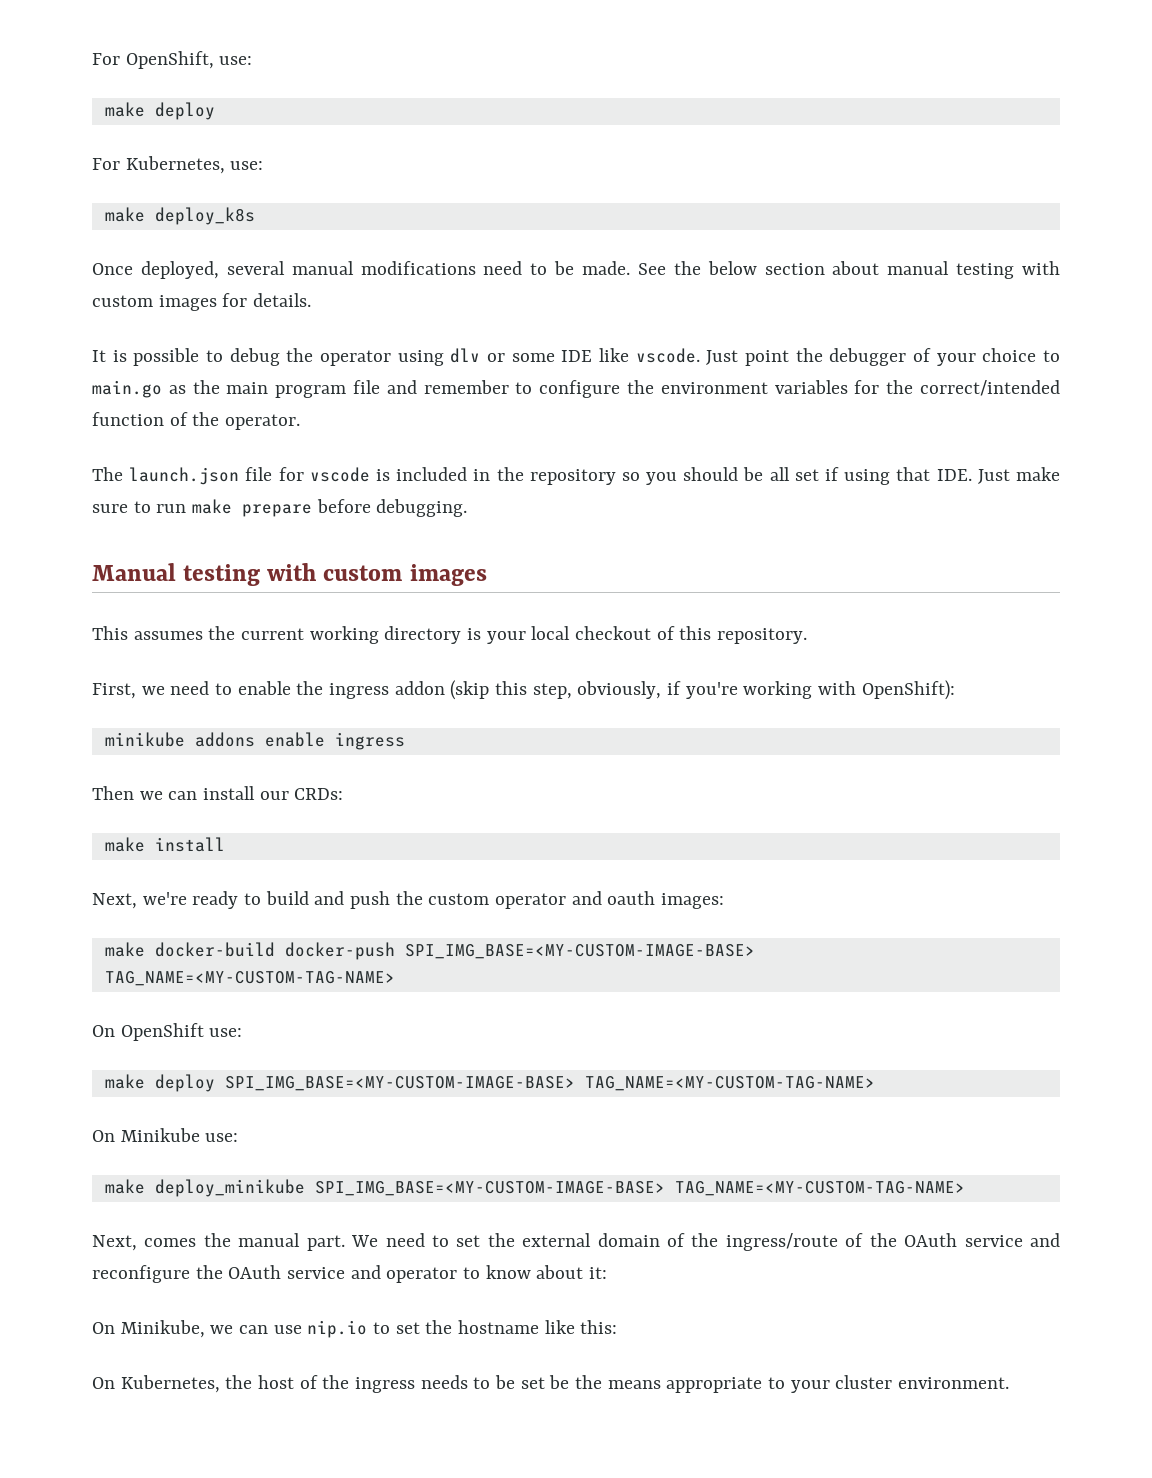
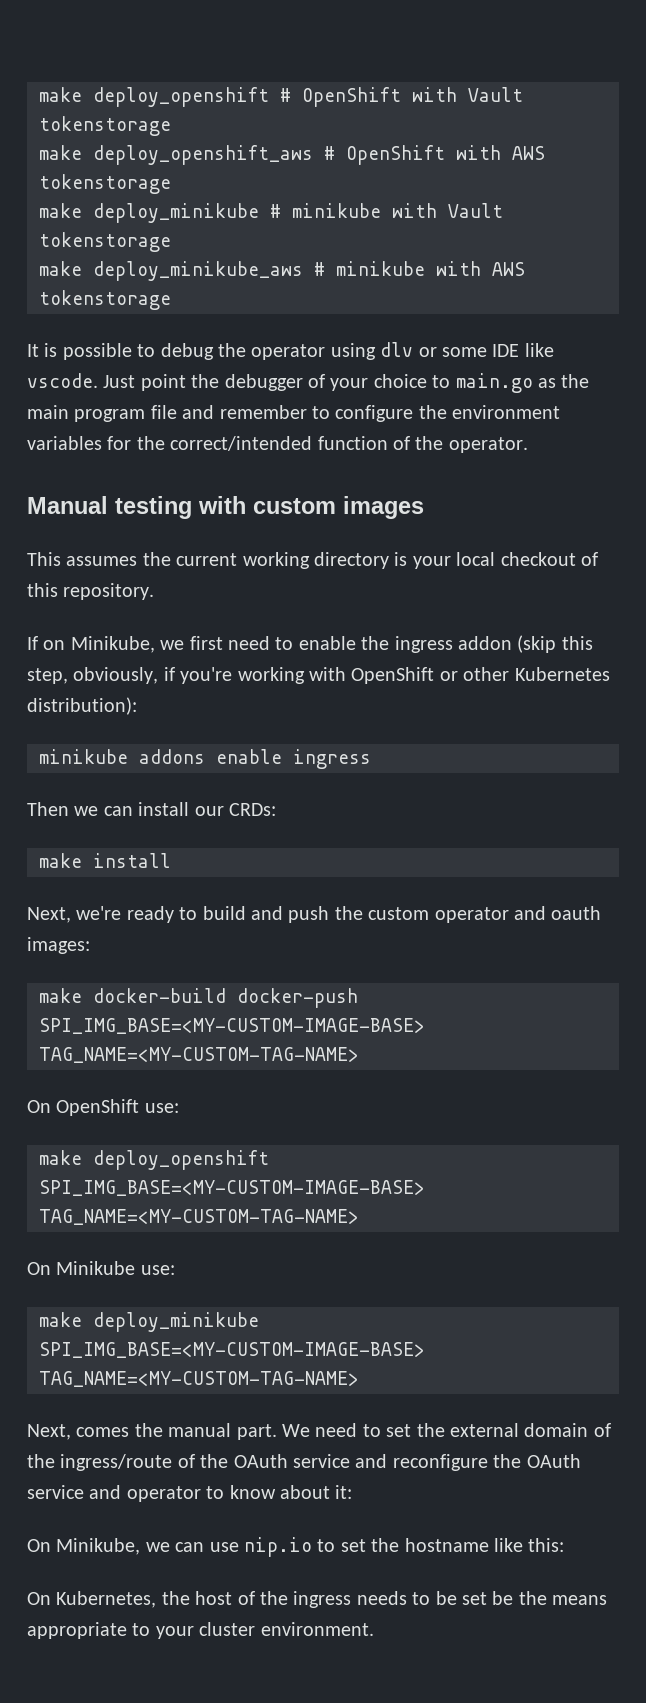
[92,51,253,69] [104,102,215,120] [92,156,264,174] [104,207,255,225] [92,261,1060,279] [92,293,312,311] For OpenShift, use: // make deploy // For Kubernetes, use: // make deploy_k8s // Once deployed, several manual modifications need to be made. See the below section about manual testing with custom images for details. -> [39,87,523,107] [39,116,171,136] [39,145,545,165] [39,174,171,194] [39,203,503,223] [39,232,171,252] [39,261,525,281] [39,290,171,310] make deploy_openshift # OpenShift with Vault tokenstorage // make deploy_openshift_aws # OpenShift with AWS tokenstorage // make deploy_minikube # minikube with Vault tokenstorage // make deploy_minikube_aws # minikube with AWS tokenstorage
[92,467,1060,485] [92,499,468,517] // The launch.json file for vscode is included in the repository so you should be all set if using that IDE. Just make sure to run make prepare before debugging. -> (528, 445) none
[92,683,165,699] First, we -> [27,636,223,653] If on Minikube, we first
[861,680,955,700] OpenShift): -> [351,667,610,684] [27,697,137,715] OpenShift or other Kubernetes distribution):
[154,1074,215,1092] deploy -> [93,1150,269,1170] deploy_openshift

